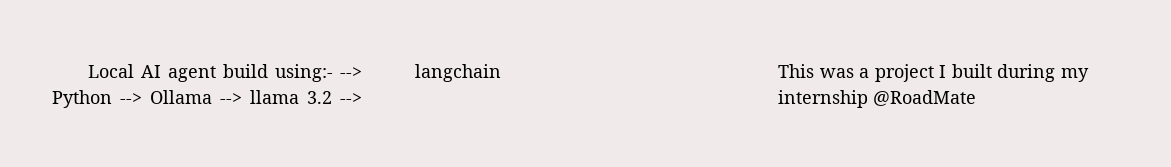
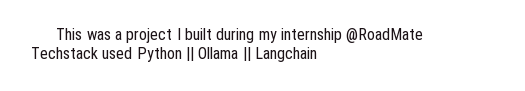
[88,64,362,82] [52,90,362,108] [415,64,501,82] Local AI agent build using:- --> Python --> Ollama --> llama 3.2 --> langchain // -> (56, 34) none
(976, 98) none -> [31,47,317,62] Techstack used Python || Ollama || Langchain

